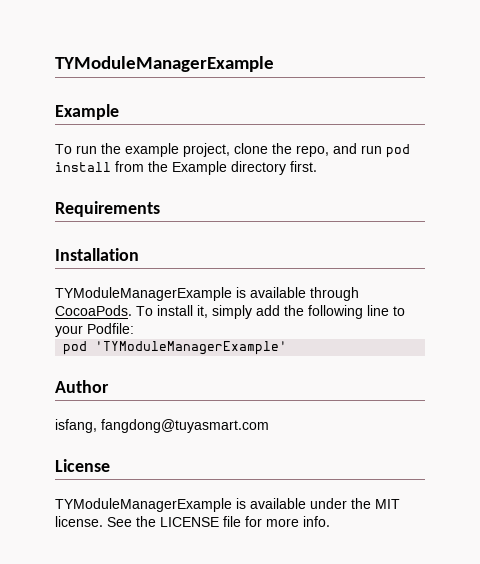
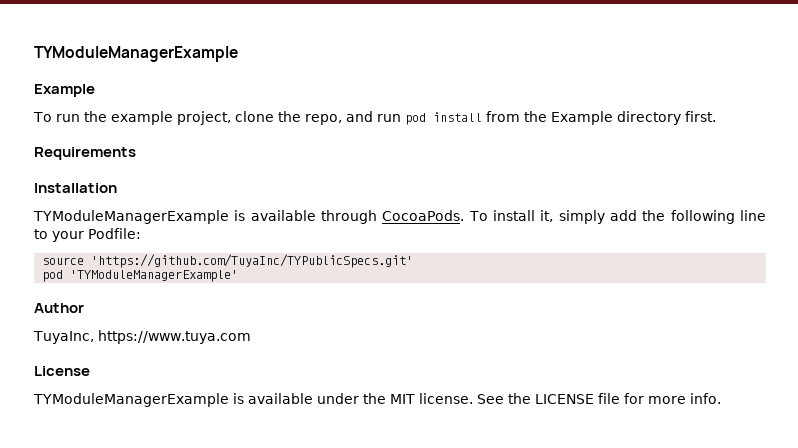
(134, 328) none -> [42,254,414,268] // source 'https://github.com/TuyaInc/TYPublicSpecs.git'
[55,419,269,433] isfang, fangdong@tuyasmart.com -> [33,330,251,344] TuyaInc, https://www.tuya.com

